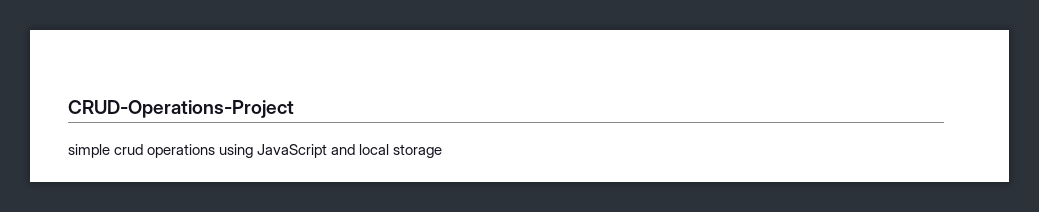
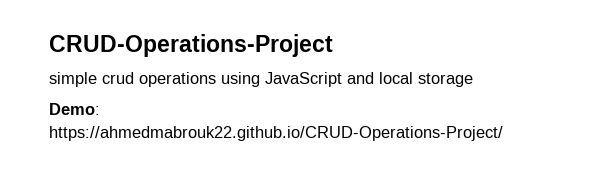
(443, 151) none -> [49,103,100,115] [49,126,503,141] // Demo: https://ahmedmabrouk22.github.io/CRUD-Operations-Project/

